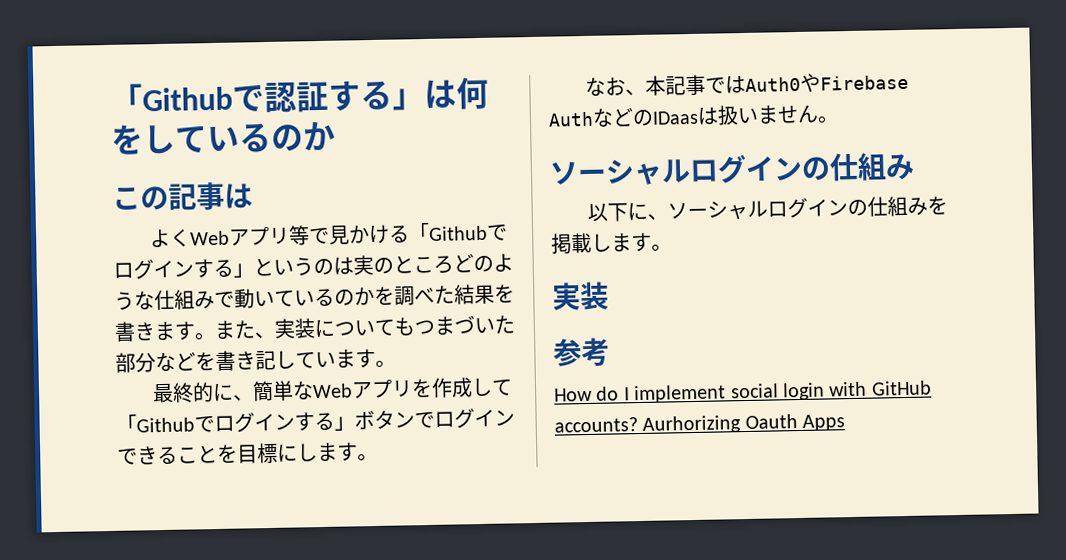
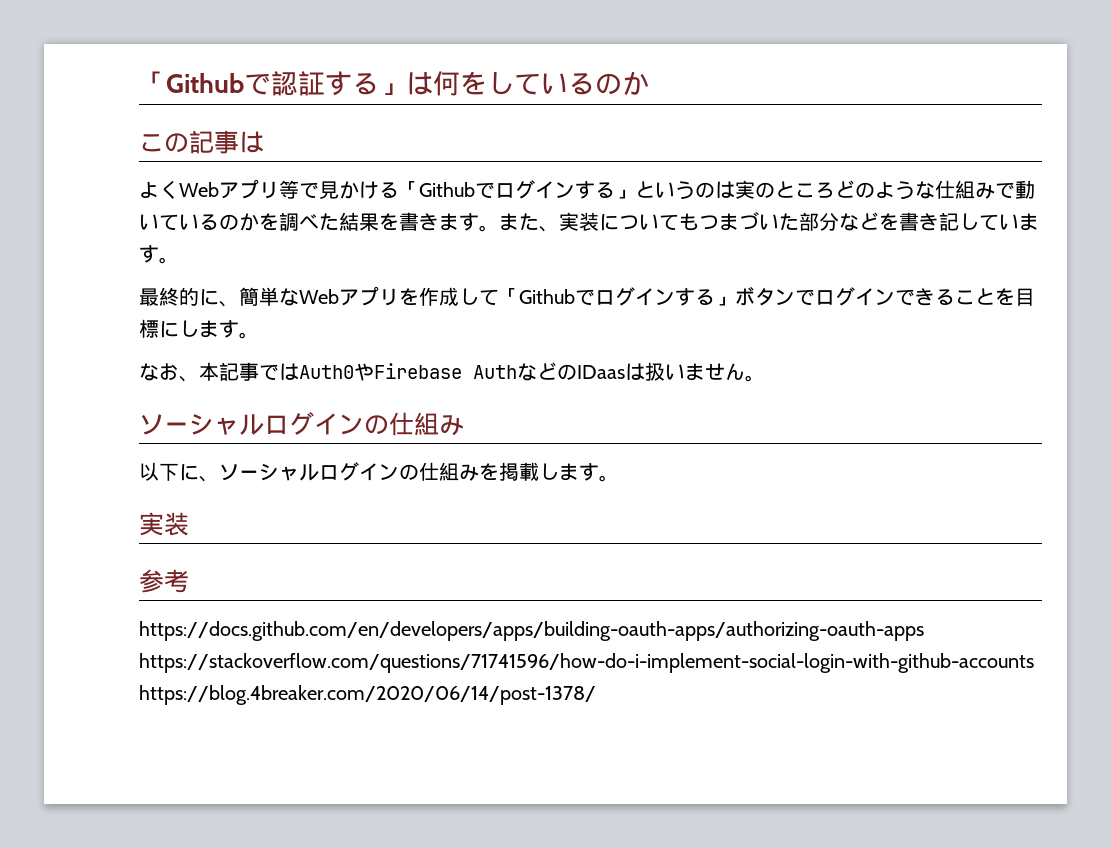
[554,380,932,404] [554,414,846,434] How do I implement social login with GitHub accounts? Aurhorizing Oauth Apps -> [139,621,924,641] [139,653,1034,673] [139,685,596,705] https://docs.github.com/en/developers/apps/building-oauth-apps/authorizing-oauth-apps https://stackoverflow.com/questions/71741596/how-do-i-implement-social-login-with-github-accounts https://blog.4breaker.com/2020/06/14/post-1378/

